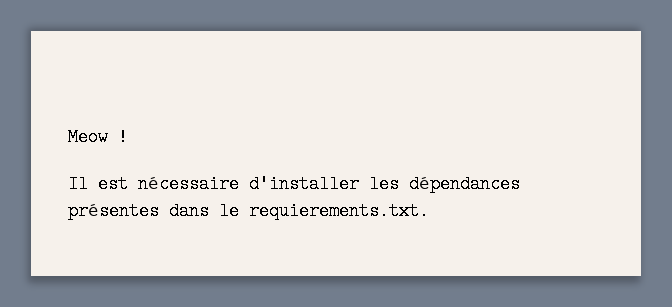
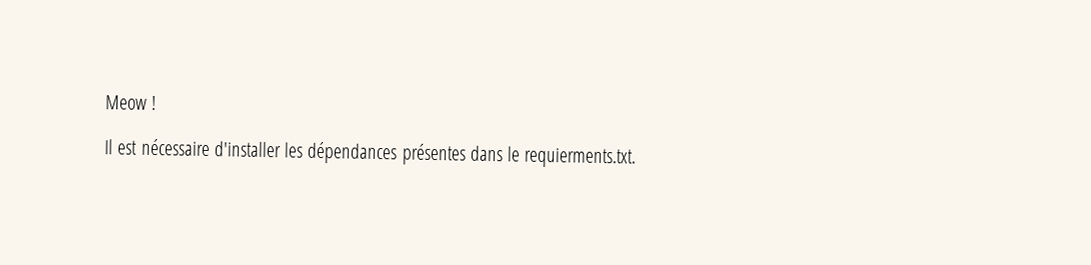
[249,202,429,220] requierements.txt. -> [524,147,637,169] requierments.txt.

